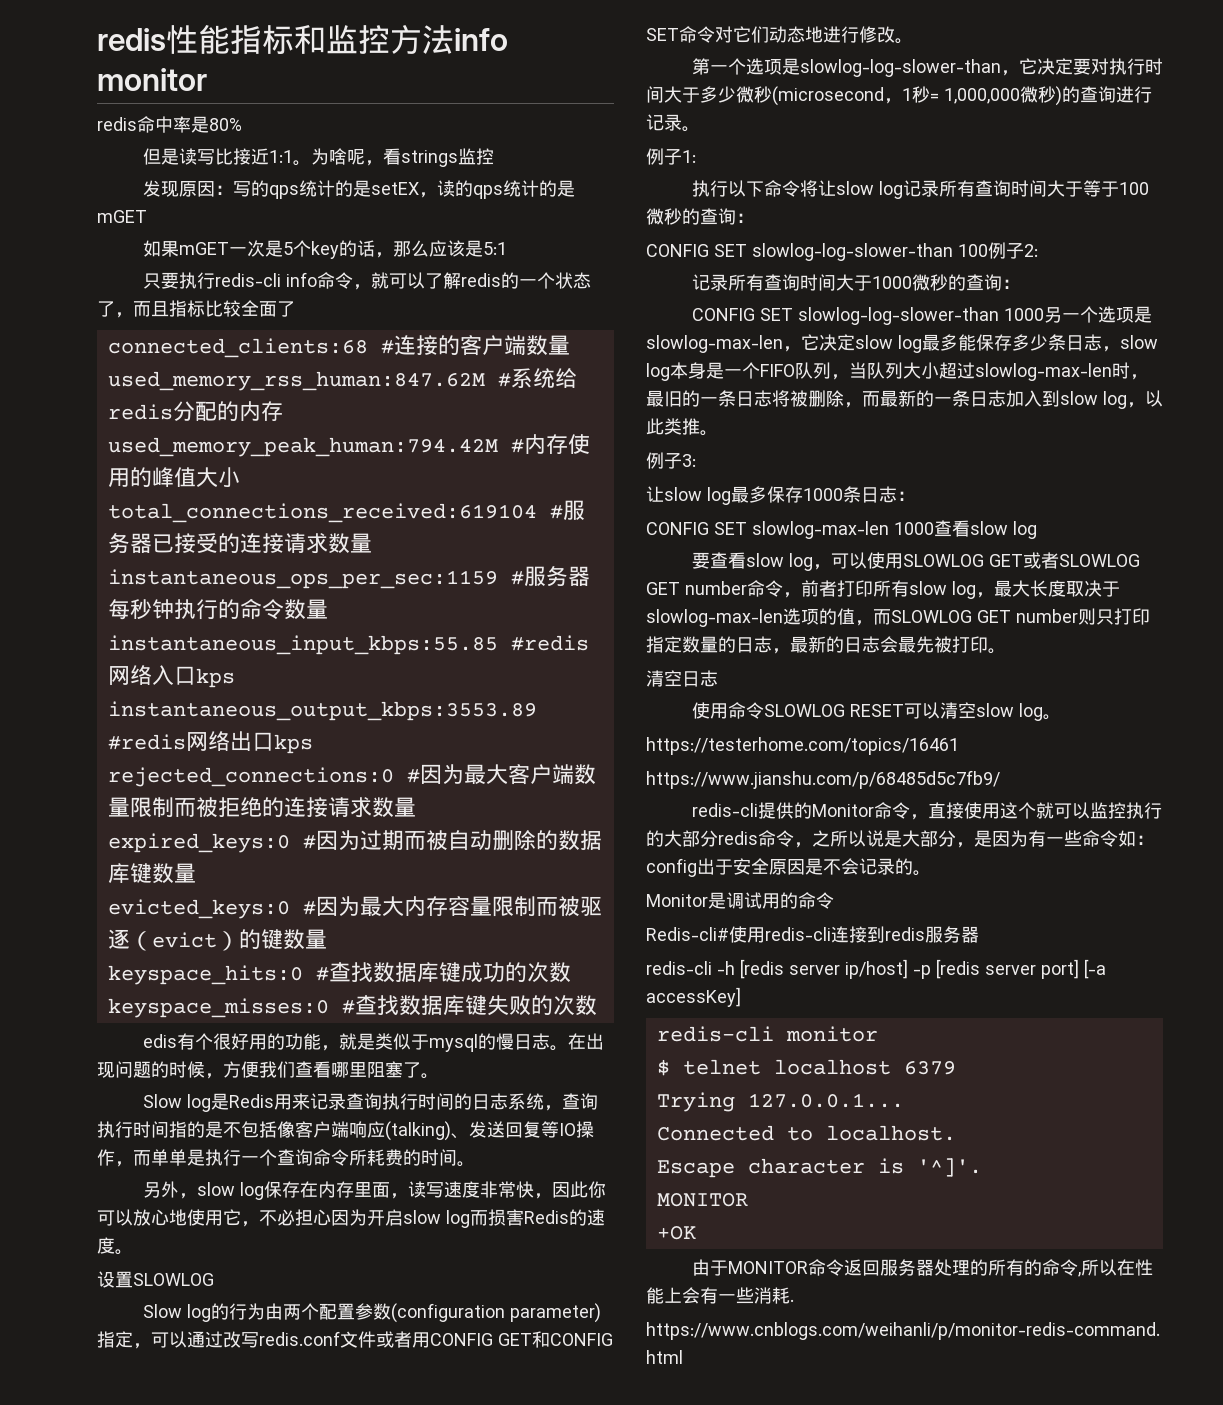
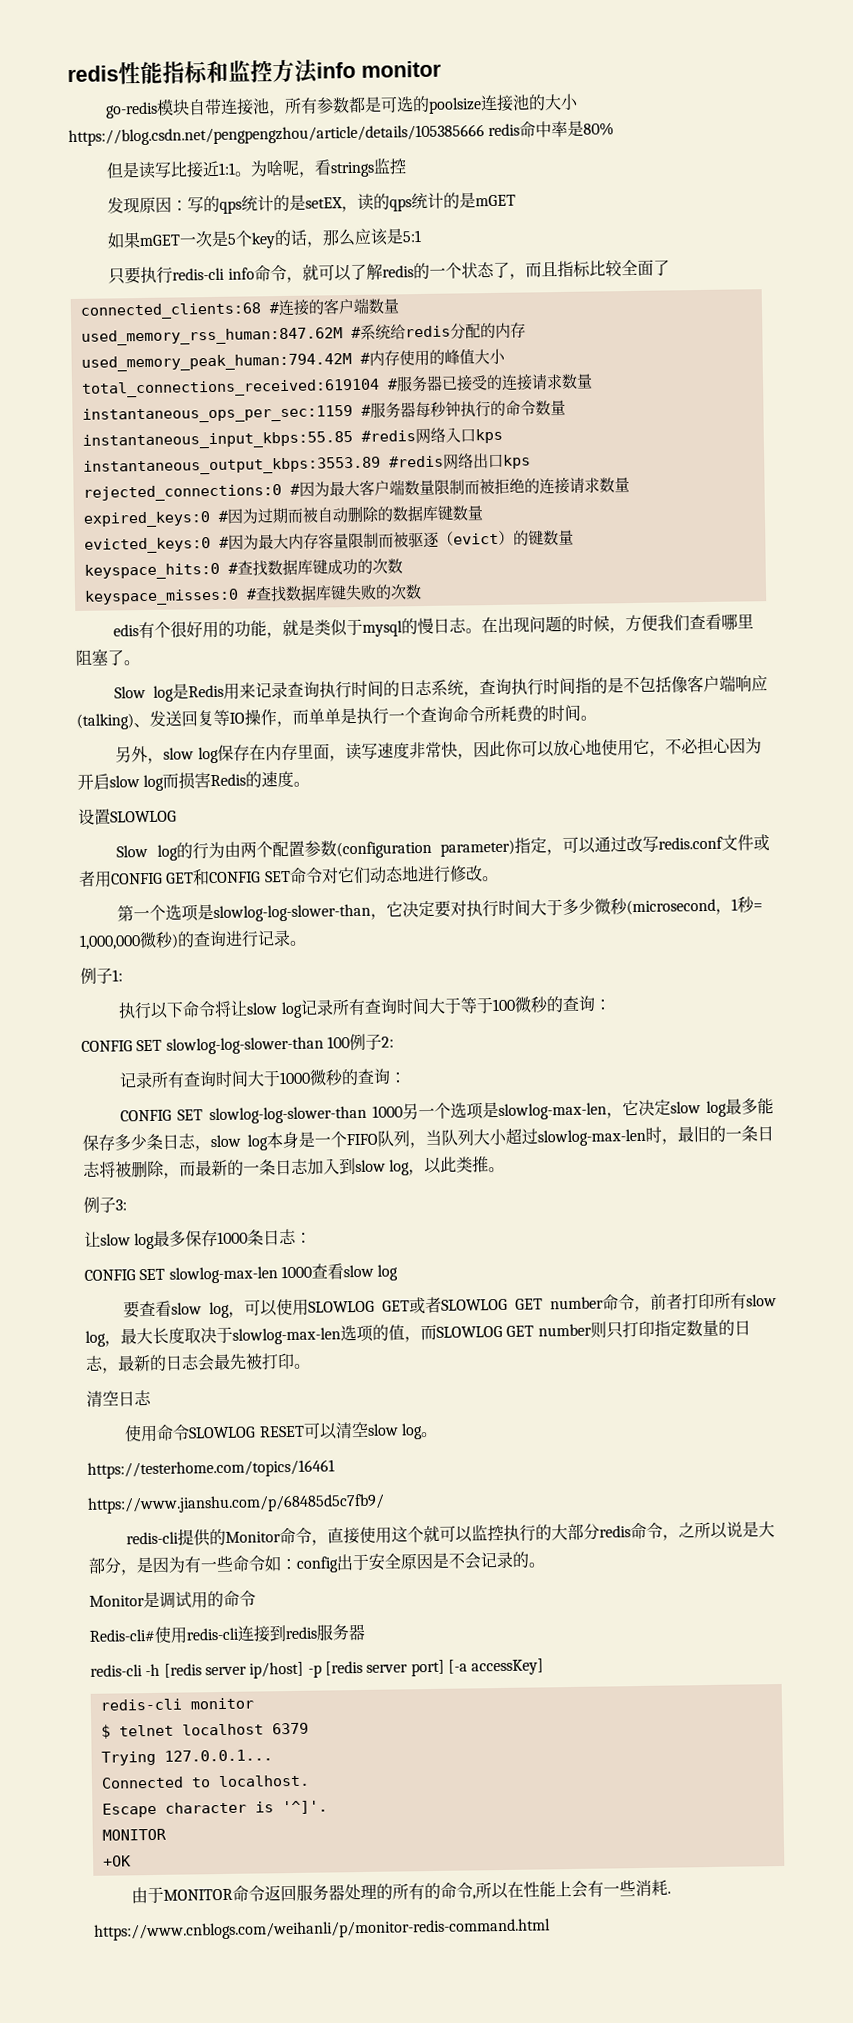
(207, 79) none -> [105,93,580,119] [68,124,485,147] go-redis模块自带连接池，所有参数都是可选的poolsize连接池的大小https://blog.csdn.net/pengpengzhou/article/details/105385666

